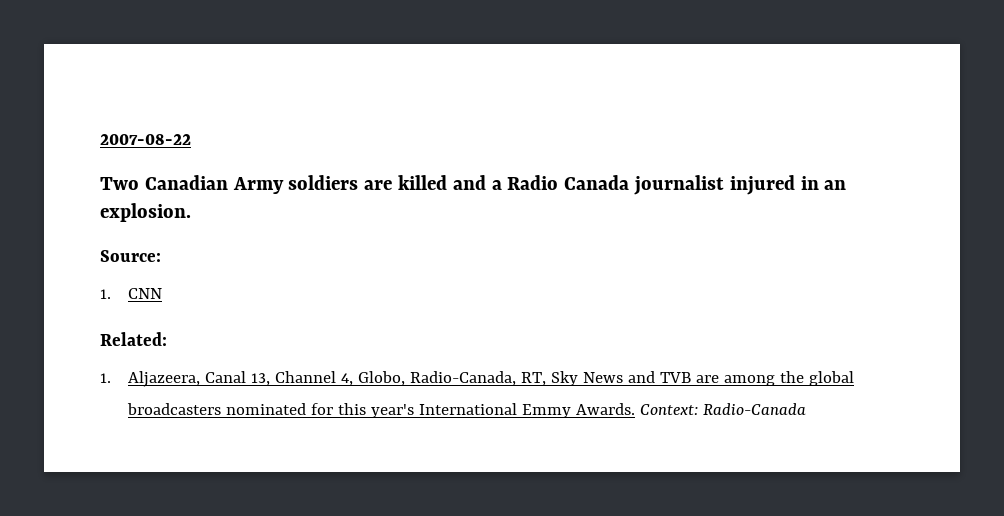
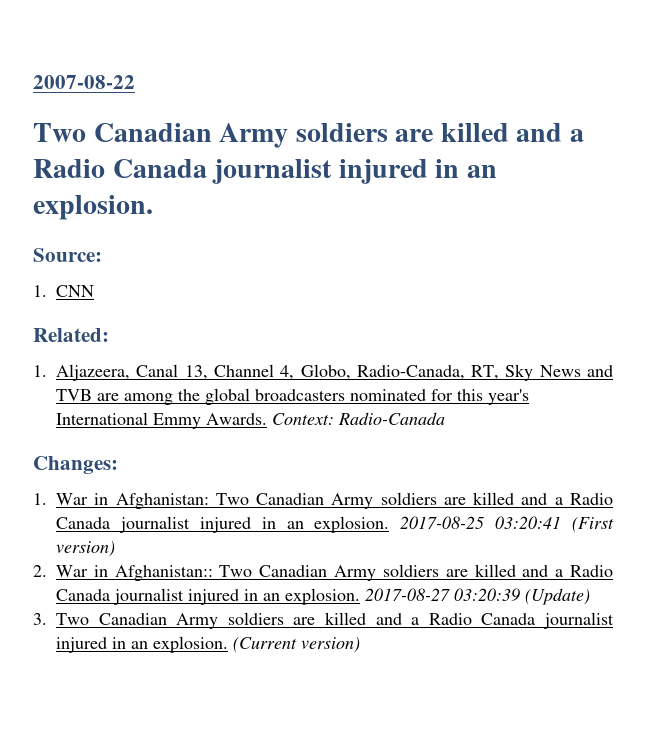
(806, 409) none -> [33,456,118,474] [33,492,613,509] [56,516,614,533] [56,541,115,557] [33,564,613,581] [56,588,590,605] [33,612,615,629] [56,636,360,653] // Changes: // 1. War in Afghanistan: Two Canadian Army soldiers are killed and a Radio Canada journalist injured in an explosion. 2017-08-25 03:20:41 (First version) // 2. War in Afghanistan:: Two Canadian Army soldiers are killed and a Radio Canada journalist injured in an explosion. 2017-08-27 03:20:39 (Update) // 3. Two Canadian Army soldiers are killed and a Radio Canada journalist injured in an explosion. (Current version)

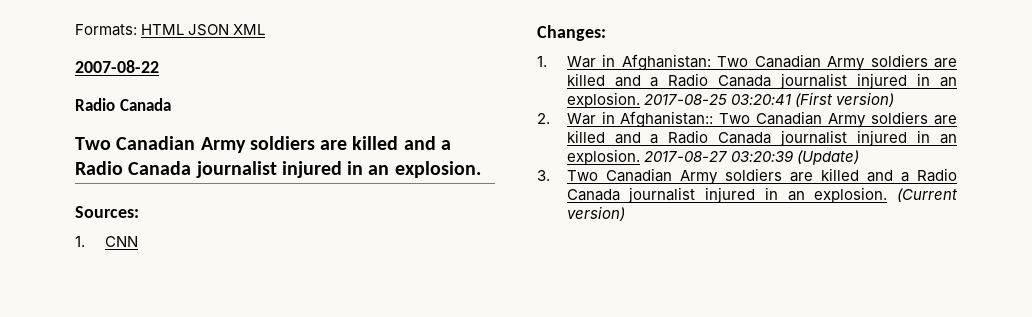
(33, 82) none -> [75,24,266,36] Formats: HTML JSON XML //
(135, 82) none -> [75,98,171,111] // Radio Canada
[33,248,102,262] Source: -> [75,206,139,218] Sources:
[33,328,109,342] [33,364,613,381] [56,388,529,405] [56,412,445,429] // Related: // 1. Aljazeera, Canal 13, Channel 4, Globo, Radio-Canada, RT, Sky News and TVB are among the global broadcasters nominated for this year's International Emmy Awards. Context: Radio-Canada -> (138, 241) none

